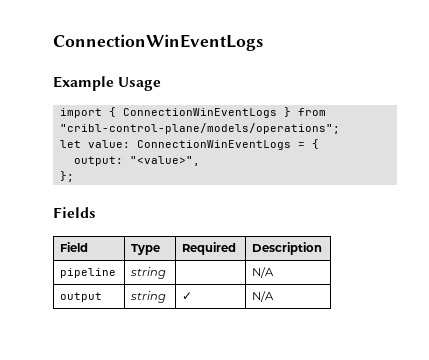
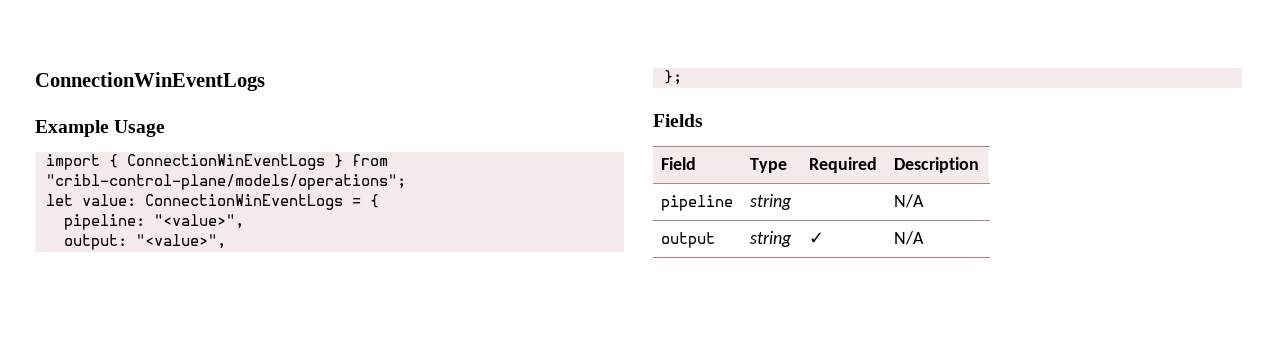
(319, 144) none -> [63,214,244,230] // pipeline: "<value>",

